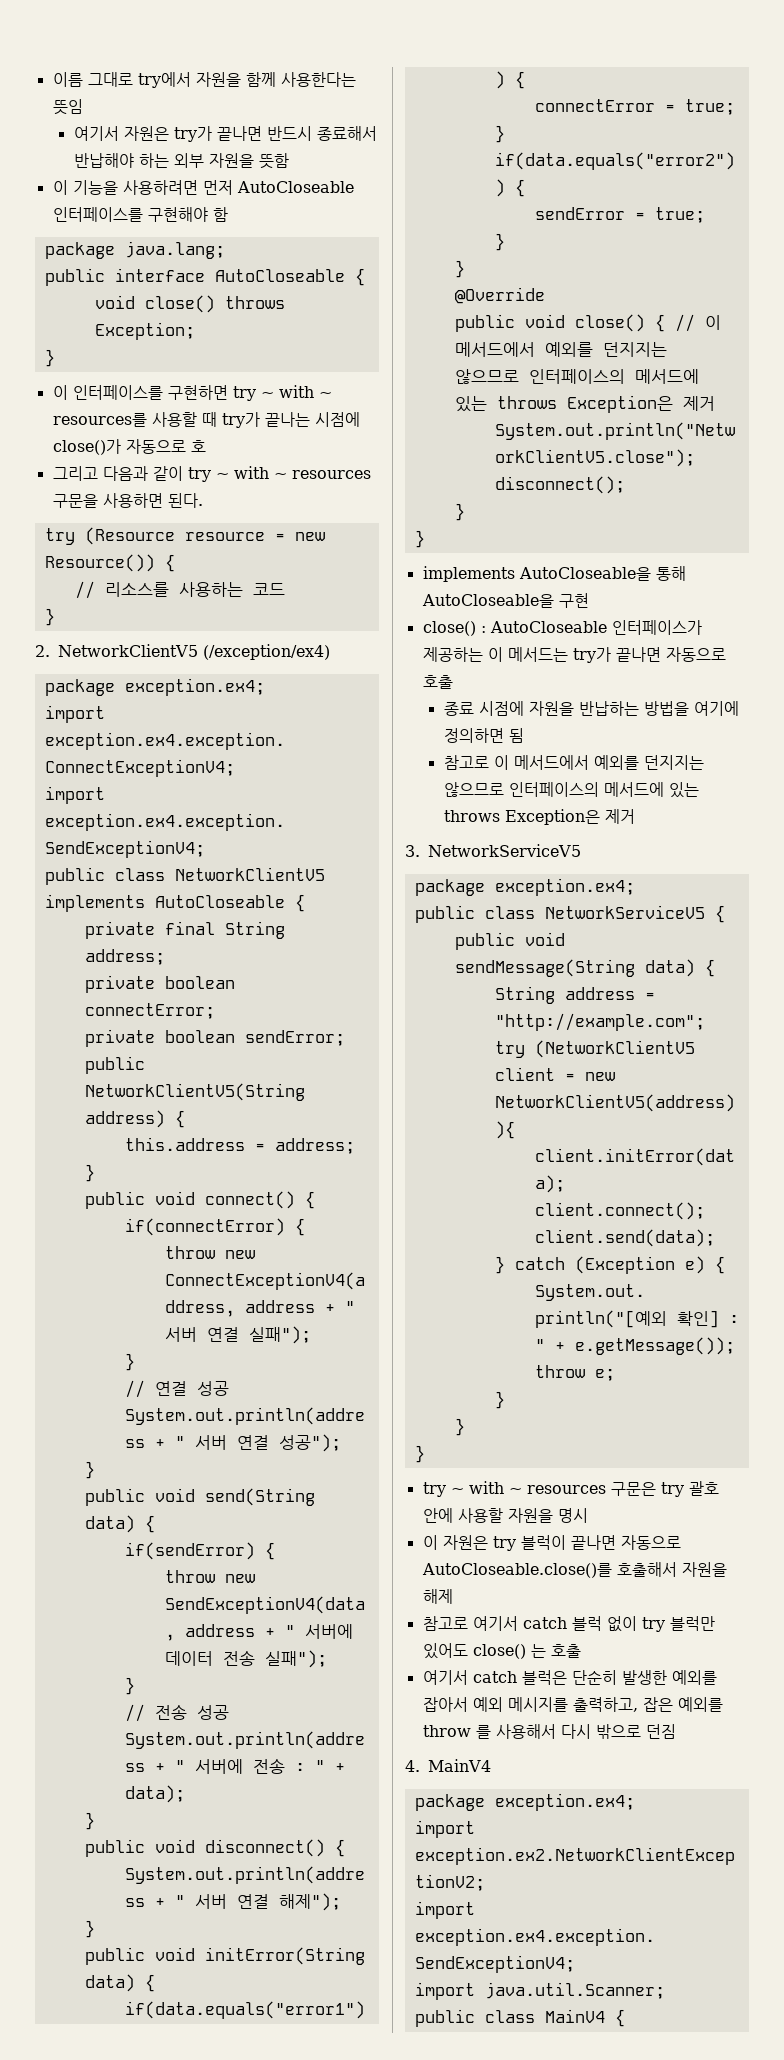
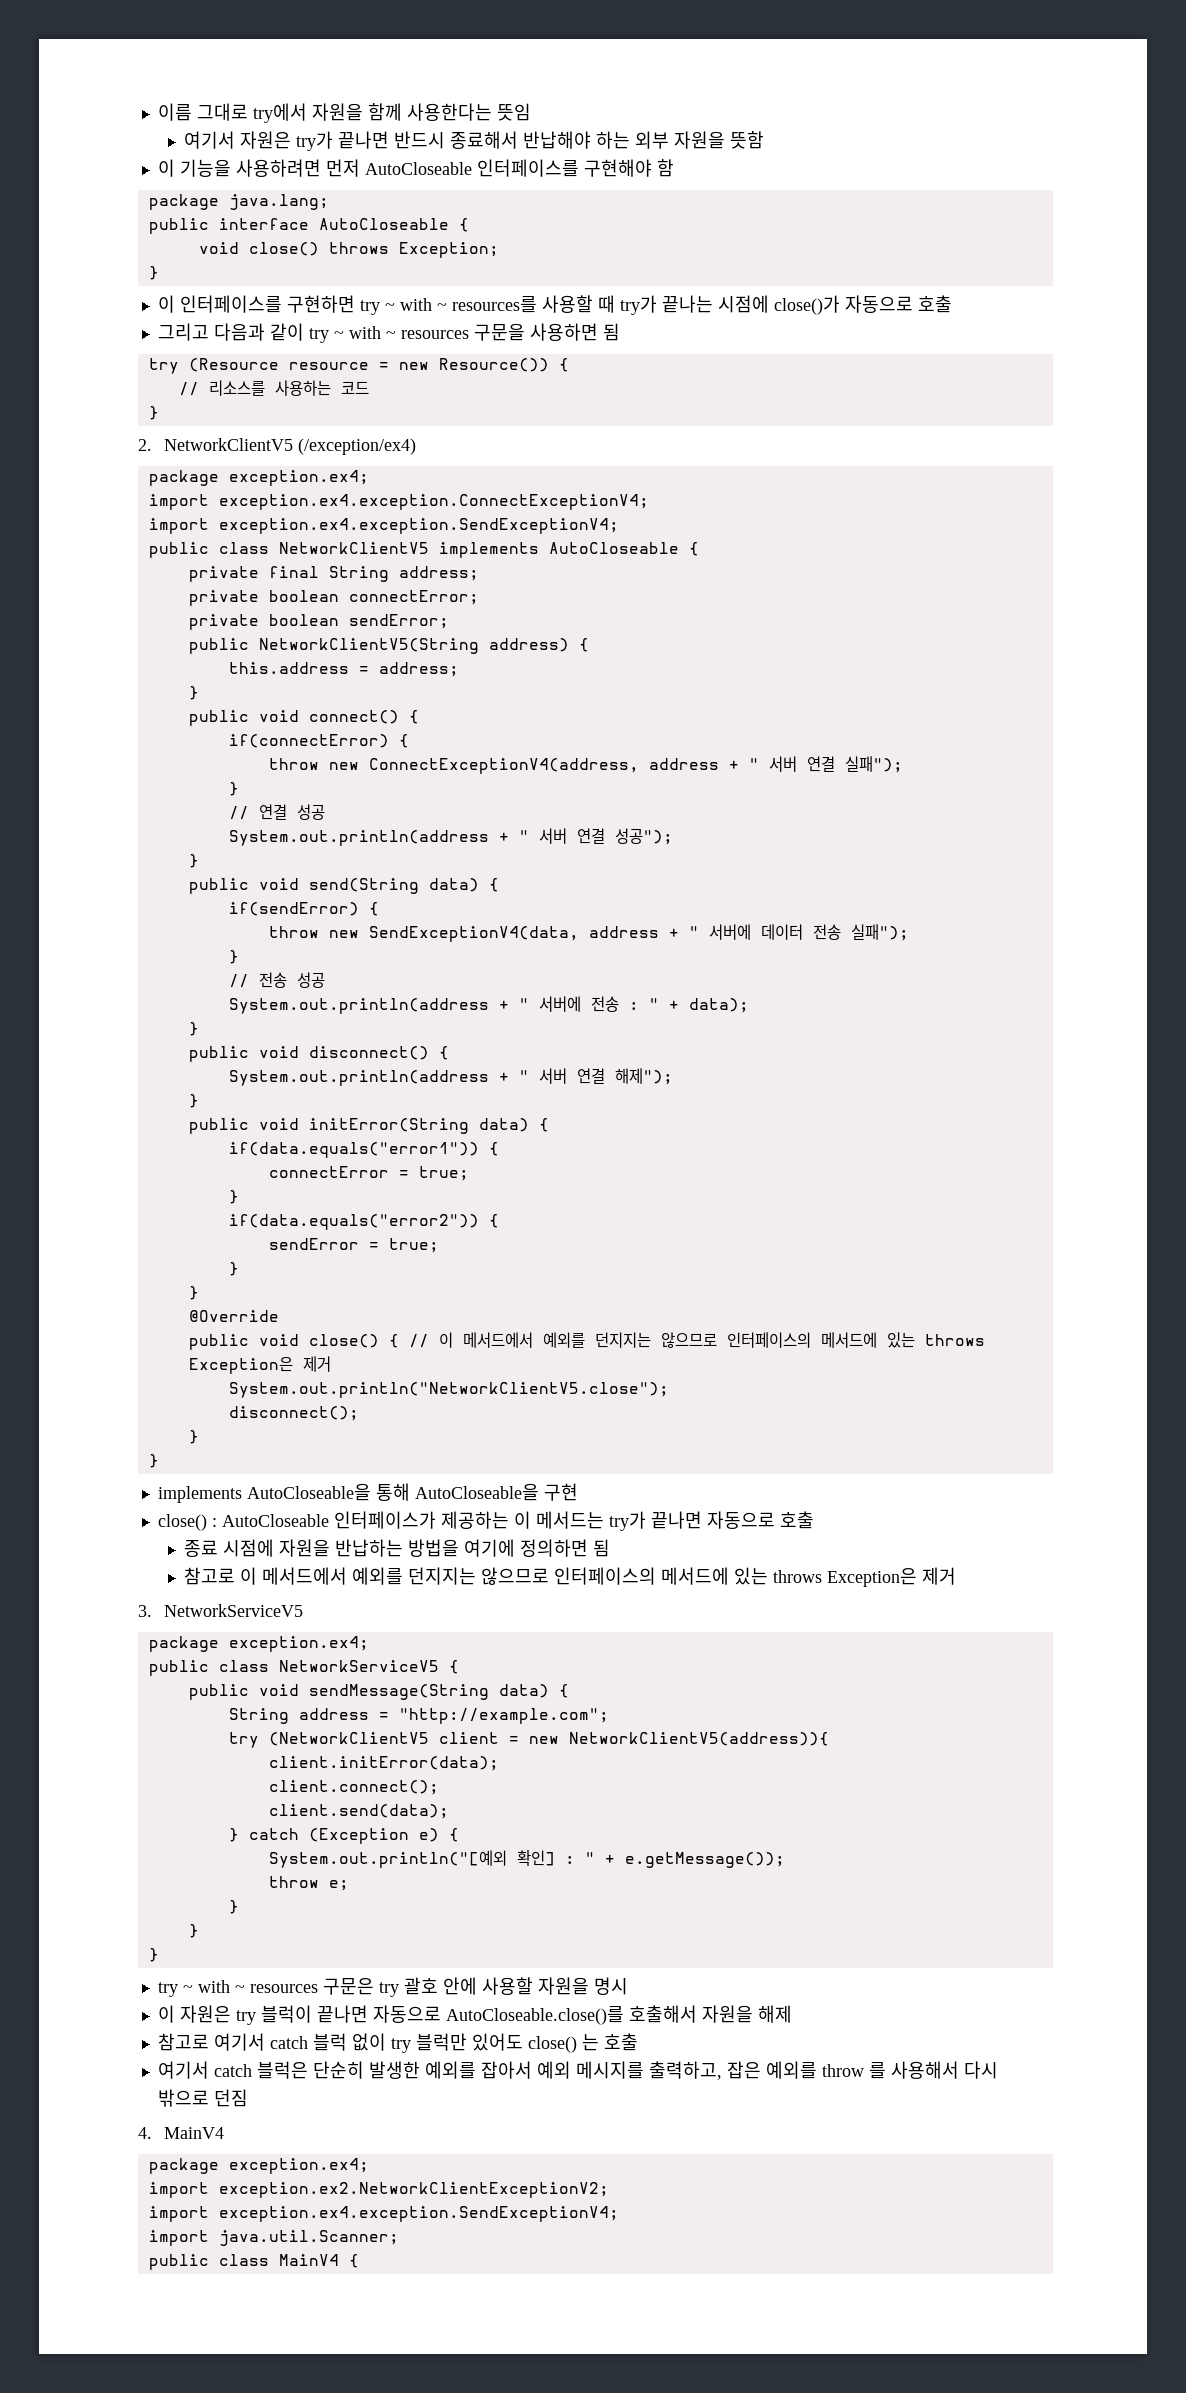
[190,440,206,452] 호 -> [917,295,952,313] 호출
[167,493,203,508] 된다. -> [602,323,620,341] 됨

